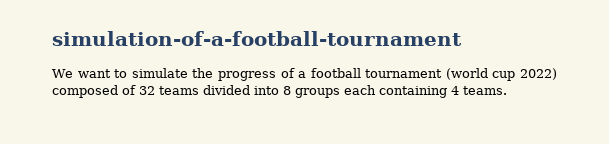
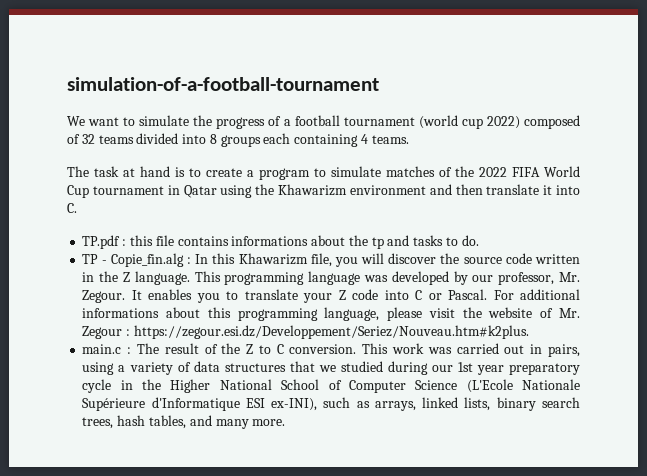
(507, 90) none -> [67,166,580,180] [67,184,580,198] [67,203,77,213] [82,235,479,249] [82,253,581,267] [82,271,581,285] [82,289,581,303] [82,307,580,321] [82,325,529,339] [82,343,581,357] [82,361,581,375] [82,379,581,393] [82,397,580,411] [82,415,286,429] // The task at hand is to create a program to simulate matches of the 2022 FIFA World Cup tournament in Qatar using the Khawarizm environment and then translate it into C. // TP.pdf : this file contains informations about the tp and tasks to do. // TP - Copie_fin.alg : In this Khawarizm file, you will discover the source code written in the Z language. This programming language was developed by our professor, Mr. Zegour. It enables you to translate your Z code into C or Pascal. For additional informations about this programming language, please visit the website of Mr. Zegour : https://zegour.esi.dz/Developpement/Seriez/Nouveau.htm#k2plus. // main.c : The result of the Z to C conversion. This work was carried out in pairs, using a variety of data structures that we studied during our 1st year preparatory cycle in the Higher National School of Computer Science (L'Ecole Nationale Supérieure d'Informatique ESI ex-INI), such as arrays, linked lists, binary search trees, hash tables, and many more.

